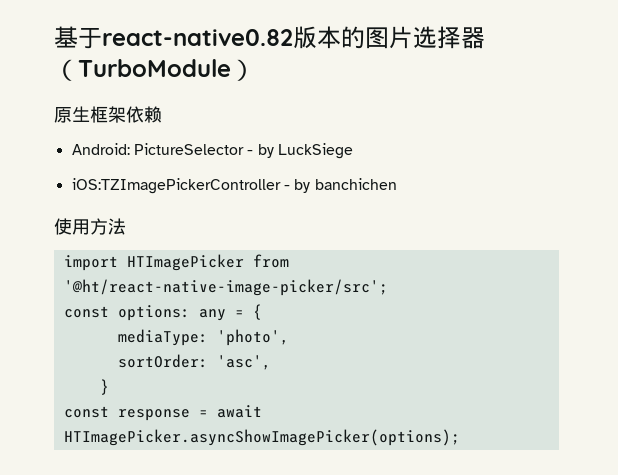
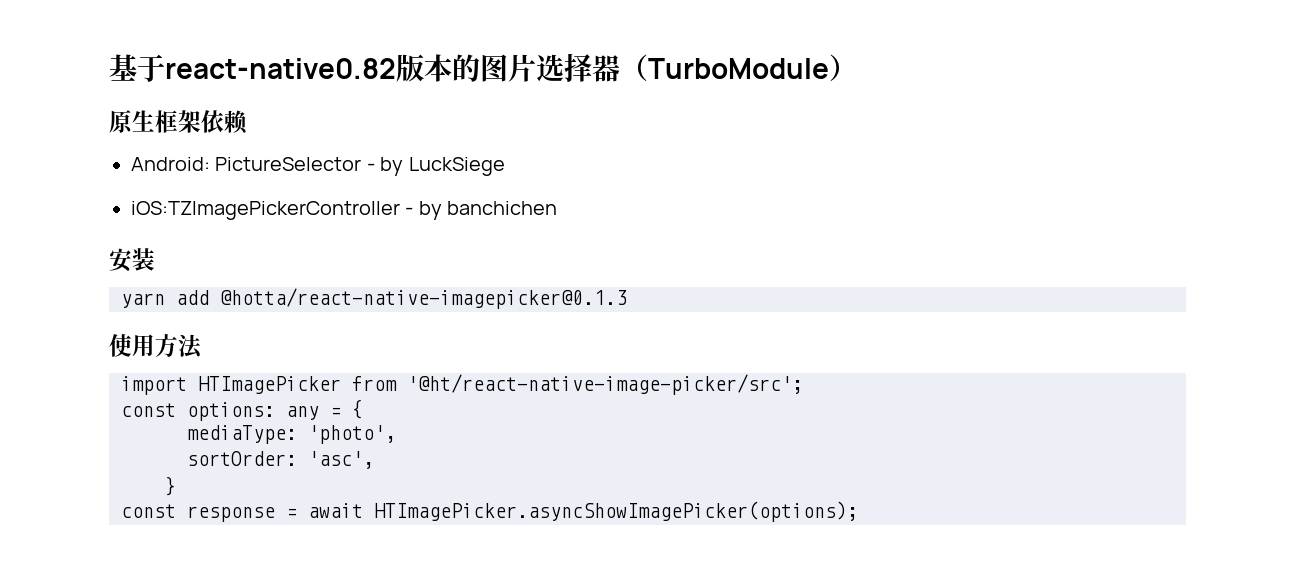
(397, 184) none -> [109,248,155,272] [121,288,627,309] // 安装 // yarn add @hotta/react-native-imagepicker@0.1.3

